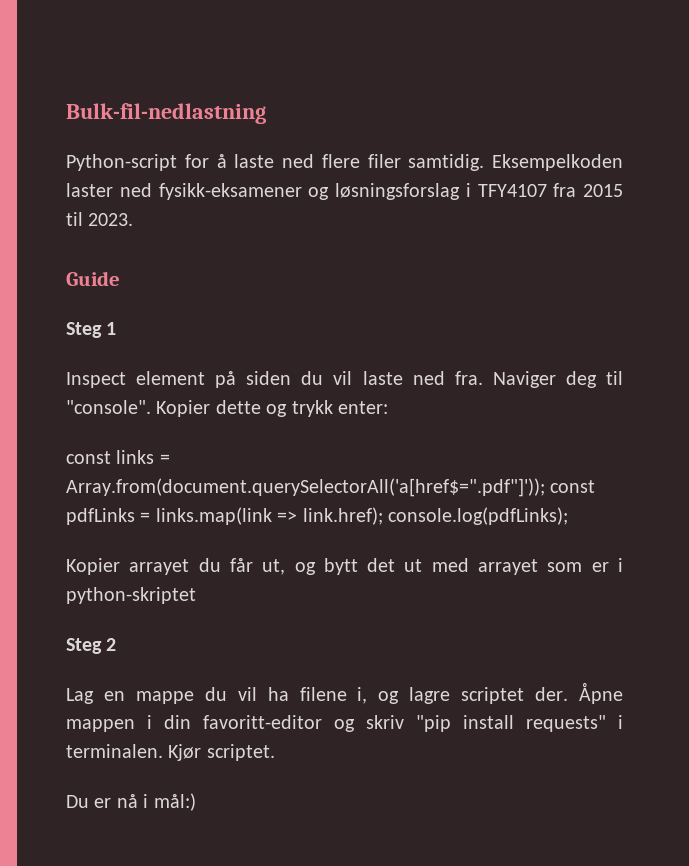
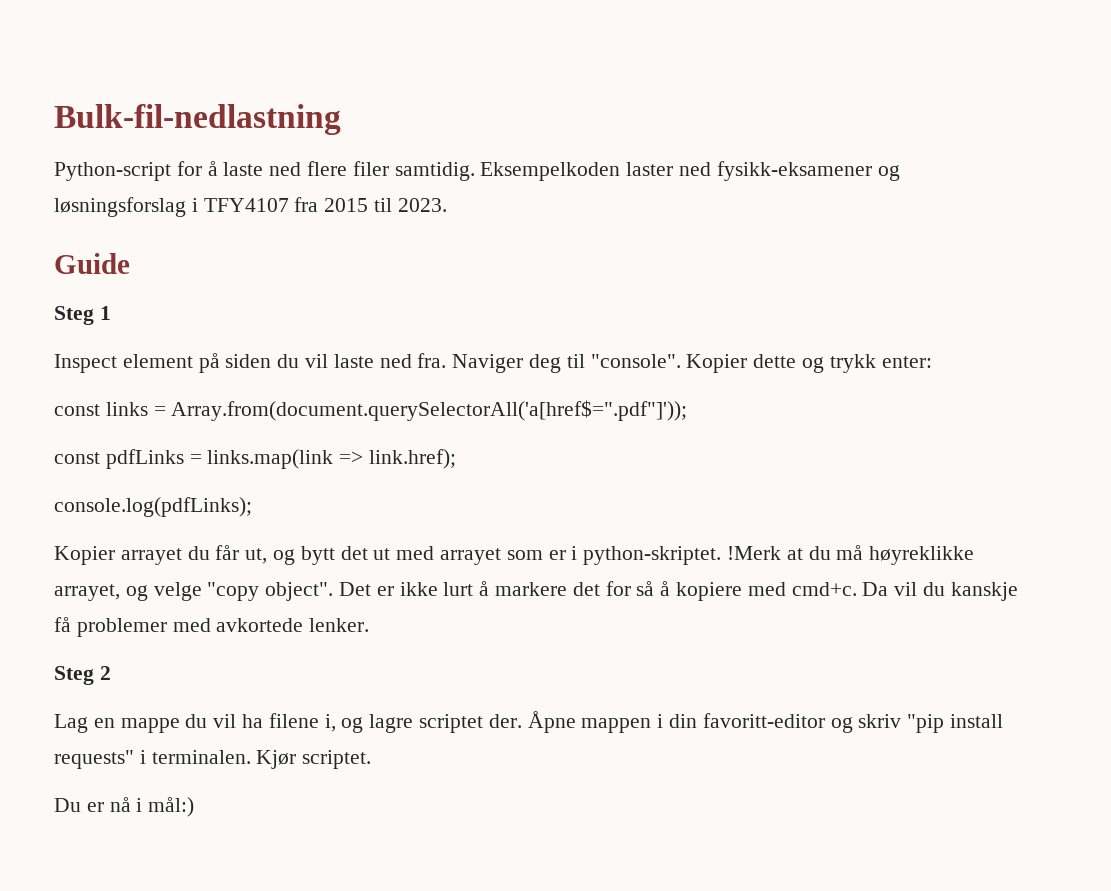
(545, 487) none -> (688, 410) //
(383, 516) none -> (457, 459) //
[66,587,196,604] python-skriptet -> [583,545,975,565] [54,581,1018,601] [54,617,370,637] python-skriptet. !Merk at du må høyreklikke arrayet, og velge "copy object". Det er ikke lurt å markere det for så å kopiere med cmd+c. Da vil du kanskje få problemer med avkortede lenker.

